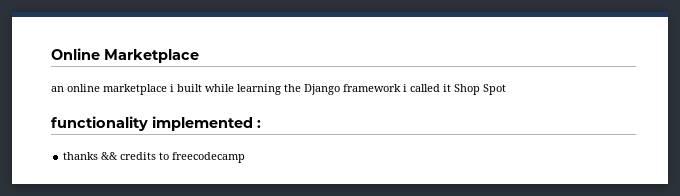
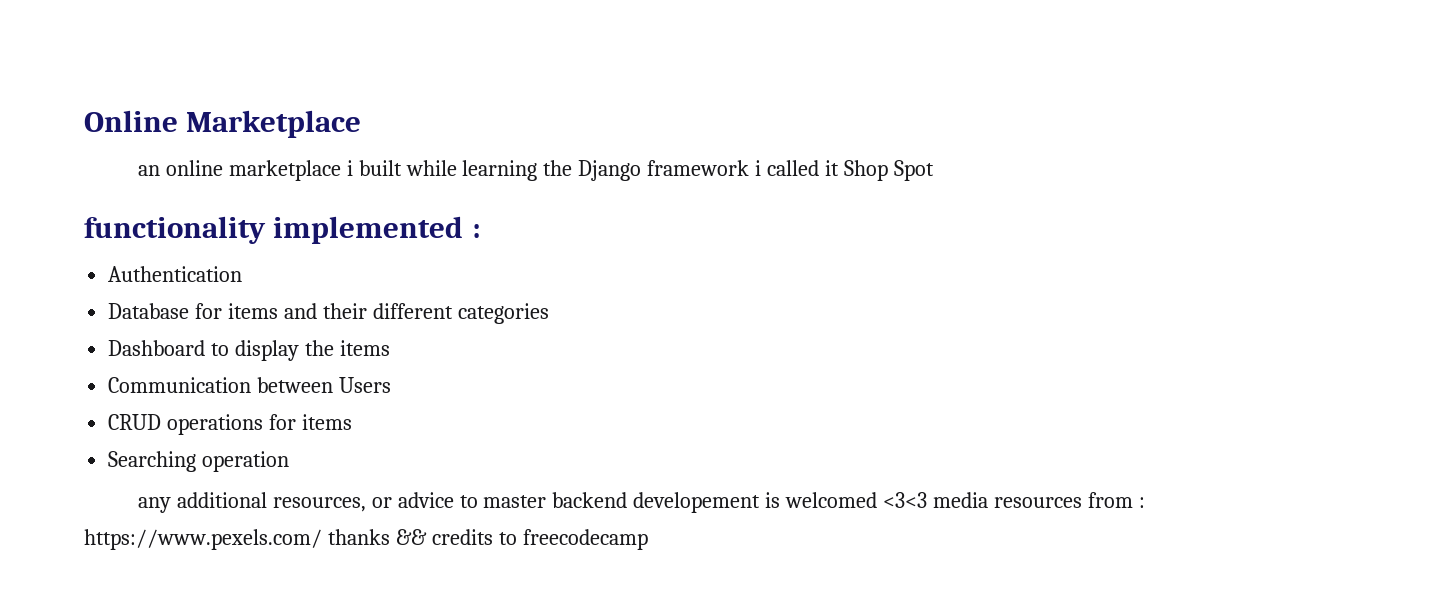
(261, 124) none -> [108,266,243,282] [108,303,549,324] [108,340,390,361] [108,377,392,393] [108,414,353,435] [108,451,290,472] [137,492,1145,513] [84,529,322,550] Authentication // Database for items and their different categories // Dashboard to display the items // Communication between Users // CRUD operations for items // Searching operation // any additional resources, or advice to master backend developement is welcomed <3<3 media resources from : https://www.pexels.com/

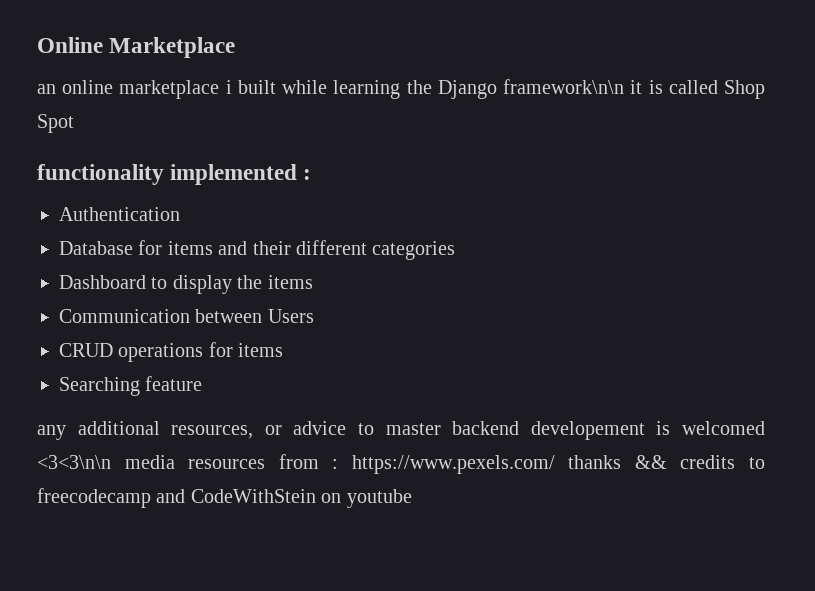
[647,160,840,176] framework i called it -> [503,79,718,94] framework\n\n it is called
[202,451,290,472] operation -> [145,376,203,391] feature
[883,492,928,508] <3<3 -> [37,455,111,469] <3<3\n\n
(648, 539) none -> [156,489,412,508] and CodeWithStein on youtube

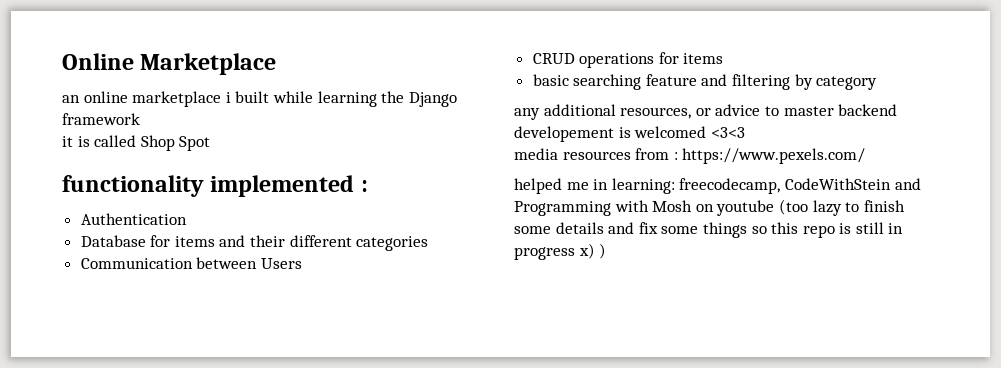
[503,79,625,94] framework\n\n -> [62,113,140,125] framework //
[59,275,313,294] // Dashboard to display the items -> (429, 243) none
[59,377,140,396] Searching -> [532,74,642,90] basic searching
(203, 383) none -> [701,74,878,90] and filtering by category
[37,455,111,469] <3<3\n\n -> [710,127,745,138] <3<3 //
[568,455,765,469] [37,488,412,508] thanks && credits to freecodecamp and CodeWithStein on youtube -> [514,178,921,194] [514,199,905,216] [514,222,904,238] [514,243,607,260] // helped me in learning: freecodecamp, CodeWithStein and Programming with Mosh on youtube (too lazy to finish some details and fix some things so this repo is still in progress x) )

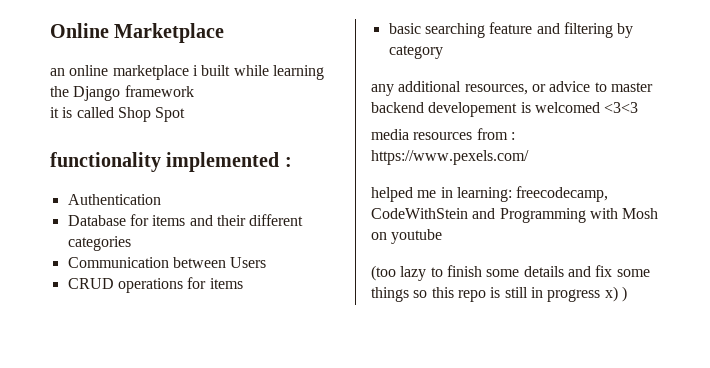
(775, 208) none -> (443, 236) //

